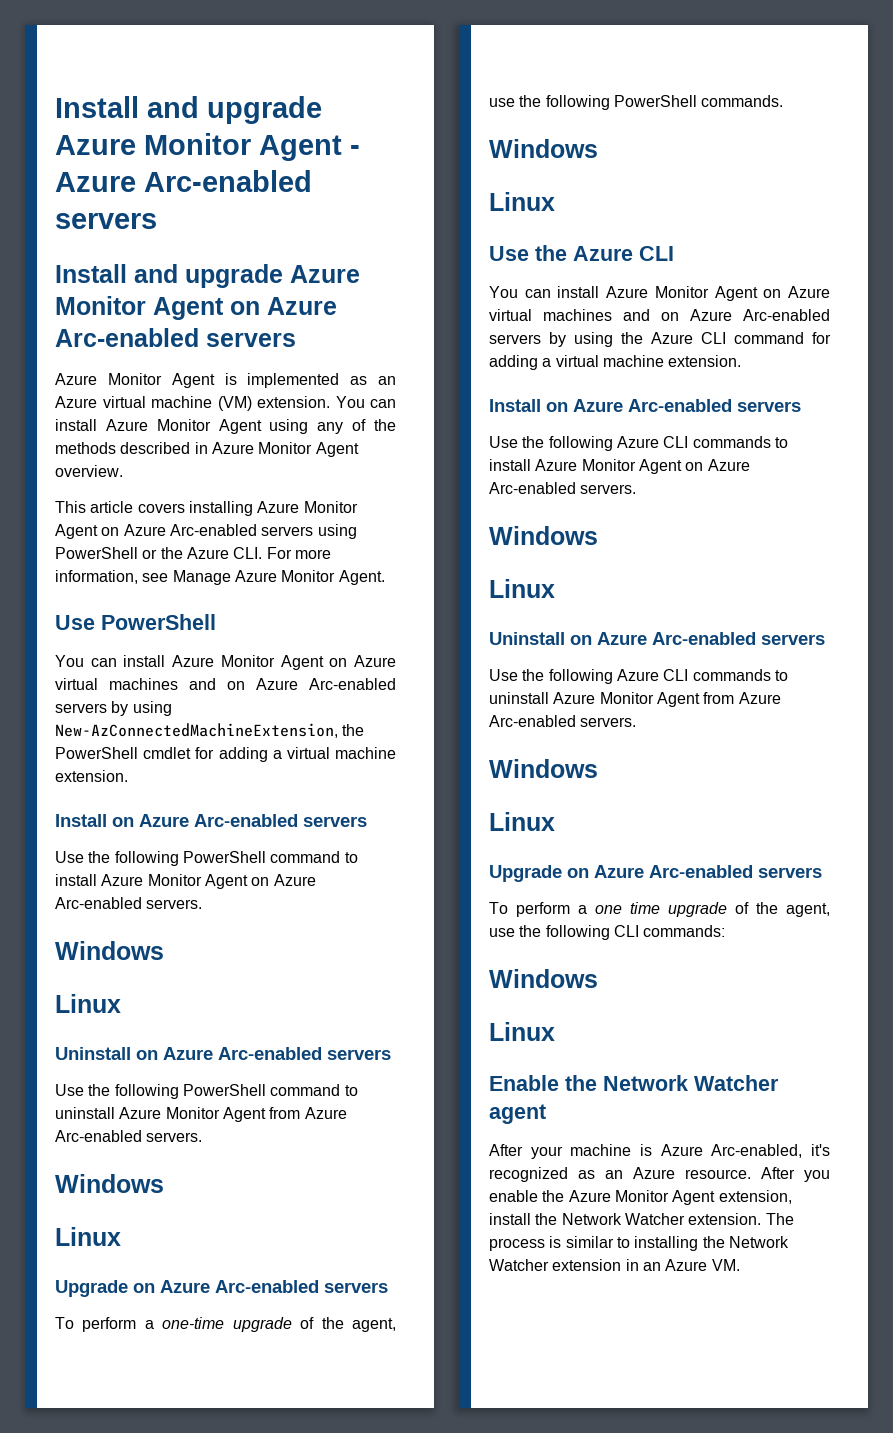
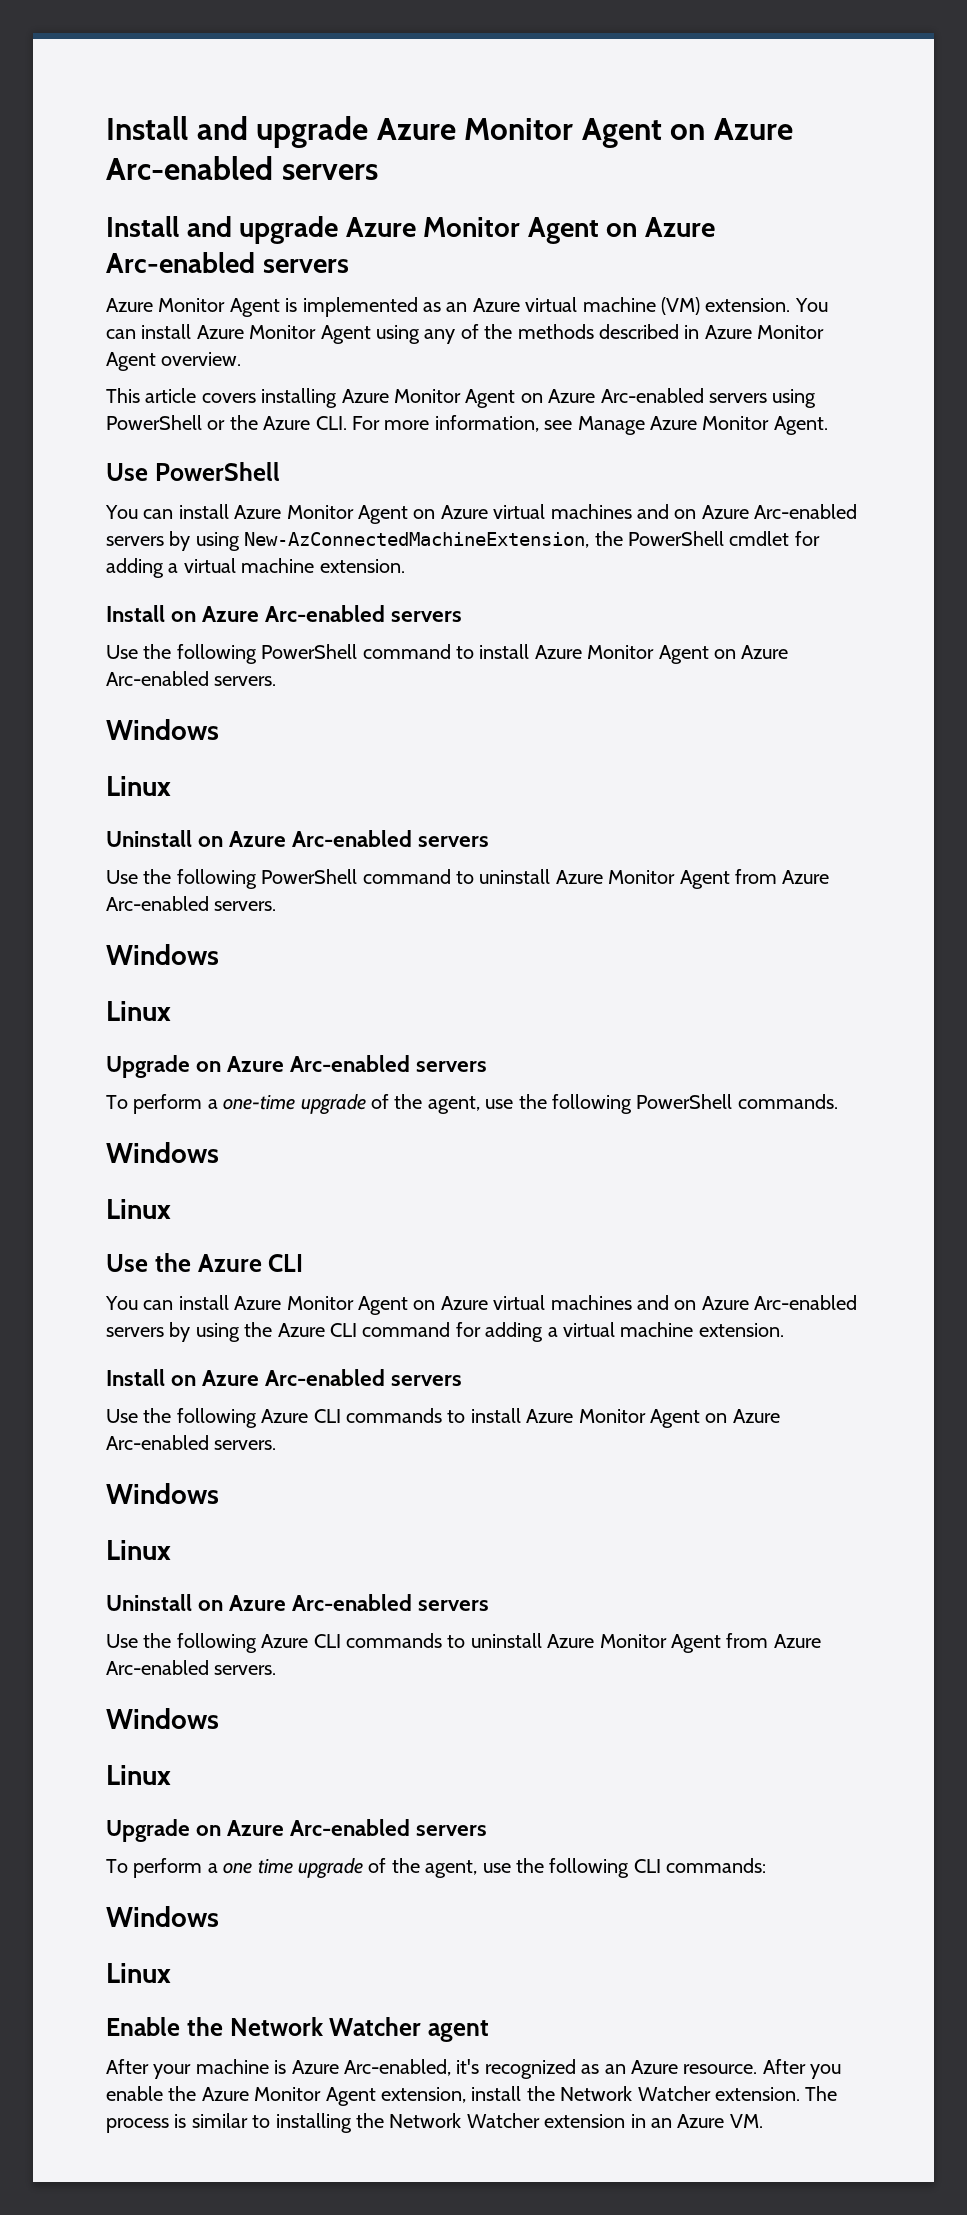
[55,96,322,124] [55,133,360,161] Install and upgrade Azure Monitor Agent - -> [106,116,706,148] Install and upgrade Azure Monitor Agent on

